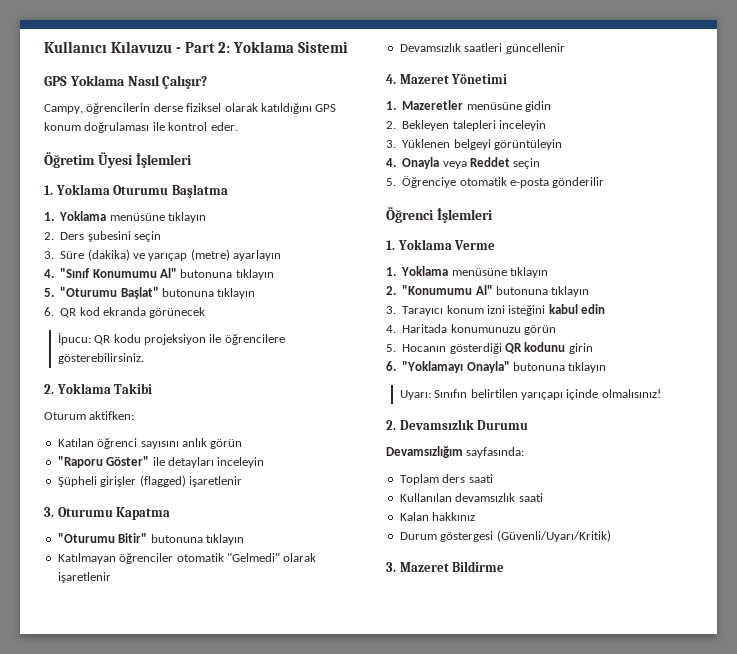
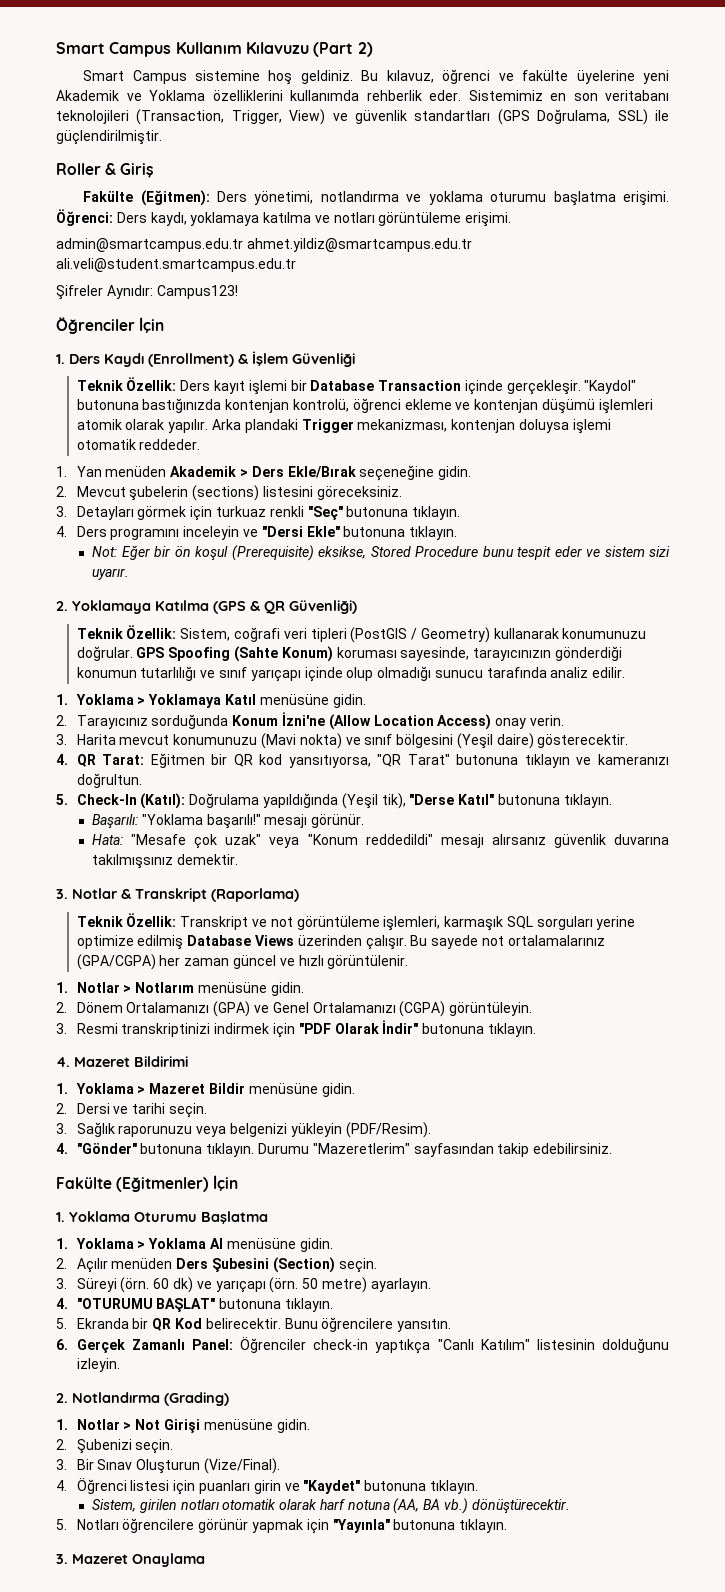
[44,41,349,53] [44,75,208,89] [44,103,337,114] [44,122,238,133] [44,152,192,168] Kullanıcı Kılavuzu - Part 2: Yoklama Sistemi // GPS Yoklama Nasıl Çalışır? // Campy, öğrencilerin derse fiziksel olarak katıldığını GPS konum doğrulaması ile kontrol eder. // Öğretim Üyesi İşlemleri -> [56,42,373,57] [83,69,670,85] [56,90,669,101] [56,109,669,125] [56,130,162,145] [56,163,154,178] [83,190,669,206] [56,209,512,227] [56,238,472,252] [56,258,296,272] [56,285,238,300] [56,317,165,334] [56,351,355,367] [76,377,637,395] [76,398,653,414] [76,419,611,434] [76,439,201,450] [56,465,472,481] [56,485,402,501] [56,506,461,521] [56,526,458,540] [92,545,670,561] [92,568,130,580] [56,600,357,614] [76,625,647,643] [76,646,622,662] [76,666,626,682] [56,694,366,708] [56,712,564,730] [56,733,629,749] [56,753,669,768] [76,773,142,788] [56,793,612,809] [92,814,365,829] [92,834,670,849] [92,854,238,869] [56,888,299,902] [76,913,636,931] [76,935,605,950] [76,954,409,970] [56,982,304,996] [56,1001,533,1017] [56,1020,536,1038] [56,1056,188,1067] [56,1083,355,1097] [56,1103,207,1118] [56,1122,431,1138] [56,1143,613,1157] [56,1175,239,1192] Smart Campus Kullanım Kılavuzu (Part 2) // Smart Campus sistemine hoş geldiniz. Bu kılavuz, öğrenci ve fakülte üyelerine yeni Akademik ve Yoklama özelliklerini kullanımda rehberlik eder. Sistemimiz en son veritabanı teknolojileri (Transaction, Trigger, View) ve güvenlik standartları (GPS Doğrulama, SSL) ile güçlendirilmiştir. // Roller & Giriş // Fakülte (Eğitmen): Ders yönetimi, notlandırma ve yoklama oturumu başlatma erişimi. Öğrenci: Ders kaydı, yoklamaya katılma ve notları görüntüleme erişimi. // admin@smartcampus.edu.tr ahmet.yildiz@smartcampus.edu.tr ali.veli@student.smartcampus.edu.tr // Şifreler Aynıdır: Campus123! // Öğrenciler İçin // 1. Ders Kaydı (Enrollment) & İşlem Güvenliği // Teknik Özellik: Ders kayıt işlemi bir Database Transaction içinde gerçekleşir. "Kaydol" butonuna bastığınızda kontenjan kontrolü, öğrenci ekleme ve kontenjan düşümü işlemleri atomik olarak yapılır. Arka plandaki Trigger mekanizması, kontenjan doluysa işlemi otomatik reddeder. // 1. Yan menüden Akademik > Ders Ekle/Bırak seçeneğine gidin. // 2. Mevcut şubelerin (sections) listesini göreceksiniz. // 3. Detayları görmek için turkuaz renkli "Seç" butonuna tıklayın. // 4. Ders programını inceleyin ve "Dersi Ekle" butonuna tıklayın. // Not: Eğer bir ön koşul (Prerequisite) eksikse, Stored Procedure bunu tespit eder ve sistem sizi uyarır. // 2. Yoklamaya Katılma (GPS & QR Güvenliği) // Teknik Özellik: Sistem, coğrafi veri tipleri (PostGIS / Geometry) kullanarak konumunuzu doğrular. GPS Spoofing (Sahte Konum) koruması sayesinde, tarayıcınızın gönderdiği konumun tutarlılığı ve sınıf yarıçapı içinde olup olmadığı sunucu tarafında analiz edilir. // 1. Yoklama > Yoklamaya Katıl menüsüne gidin. // 2. Tarayıcınız sorduğunda Konum İzni'ne (Allow Location Access) onay verin. // 3. Harita mevcut konumunuzu (Mavi nokta) ve sınıf bölgesini (Yeşil daire) gösterecektir. // 4. QR Tarat: Eğitmen bir QR kod yansıtıyorsa, "QR Tarat" butonuna tıklayın ve kameranızı doğrultun. // 5. Check-In (Katıl): Doğrulama yapıldığında (Yeşil tik), "Derse Katıl" butonuna tıklayın. // Başarılı: "Yoklama başarılı!" mesajı görünür. // Hata: "Mesafe çok uzak" veya "Konum reddedildi" mesajı alırsanız güvenlik duvarına takılmışsınız demektir. // 3. Notlar & Transkript (Raporlama) // Teknik Özellik: Transkript ve not görüntüleme işlemleri, karmaşık SQL sorguları yerine optimize edilmiş Database Views üzerinden çalışır. Bu sayede not ortalamalarınız (GPA/CGPA) her zaman güncel ve hızlı görüntülenir. // 1. Notlar > Notlarım menüsüne gidin. // 2. Dönem Ortalamanızı (GPA) ve Genel Ortalamanızı (CGPA) görüntüleyin. // 3. Resmi transkriptinizi indirmek için "PDF Olarak İndir" butonuna tıklayın. // 4. Mazeret Bildirimi // 1. Yoklama > Mazeret Bildir menüsüne gidin. // 2. Dersi ve tarihi seçin. // 3. Sağlık raporunuzu veya belgenizi yükleyin (PDF/Resim). // 4. "Gönder" butonuna tıklayın. Durumu "Mazeretlerim" sayfasından takip edebilirsiniz. // Fakülte (Eğitmenler) İçin
[109,212,206,223] [44,231,161,242] [44,249,282,261] [44,268,274,280] [44,287,256,299] [44,307,206,318] [57,333,285,345] [57,353,144,364] [44,383,153,394] [44,411,135,420] [57,438,243,449] [57,456,265,468] [57,475,242,487] [44,507,171,520] [57,533,244,545] [57,553,317,564] [57,572,111,583] [399,43,565,54] [386,74,508,84] [386,100,551,112] [386,120,546,131] [386,139,562,150] [386,157,541,169] [386,176,605,188] [386,207,493,223] [386,239,496,250] [386,266,548,278] [386,285,590,297] [386,304,606,316] [386,324,556,335] [386,342,593,354] [386,361,607,373] [399,389,661,400] [386,419,529,430] [386,446,525,458] [399,474,493,485] [399,493,543,502] [399,512,476,521] [399,530,611,542] menüsüne tıklayın // 2. Ders şubesini seçin // 3. Süre (dakika) ve yarıçap (metre) ayarlayın // 4. "Sınıf Konumumu Al" butonuna tıklayın // 5. "Oturumu Başlat" butonuna tıklayın // 6. QR kod ekranda görünecek // İpucu: QR kodu projeksiyon ile öğrencilere gösterebilirsiniz. // 2. Yoklama Takibi // Oturum aktifken: // Katılan öğrenci sayısını anlık görün // "Raporu Göster" ile detayları inceleyin // Şüpheli girişler (flagged) işaretlenir // 3. Oturumu Kapatma // "Oturumu Bitir" butonuna tıklayın // Katılmayan öğrenciler otomatik "Gelmedi" olarak işaretlenir // Devamsızlık saatleri güncellenir // 4. Mazeret Yönetimi // 1. Mazeretler menüsüne gidin // 2. Bekleyen talepleri inceleyin // 3. Yüklenen belgeyi görüntüleyin // 4. Onayla veya Reddet seçin // 5. Öğrenciye otomatik e-posta gönderilir // Öğrenci İşlemleri // 1. Yoklama Verme // 1. Yoklama menüsüne tıklayın // 2. "Konumumu Al" butonuna tıklayın // 3. Tarayıcı konum izni isteğini kabul edin // 4. Haritada konumunuzu görün // 5. Hocanın gösterdiği QR kodunu girin // 6. "Yoklamayı Onayla" butonuna tıklayın // Uyarı: Sınıfın belirtilen yarıçapı içinde olmalısınız! // 2. Devamsızlık Durumu // Devamsızlığım sayfasında: // Toplam ders saati // Kullanılan devamsızlık saati // Kalan hakkınız // Durum göstergesi (Güvenli/Uyarı/Kritik) -> [137,1238,333,1252] [56,1257,377,1273] [56,1277,431,1293] [56,1298,333,1312] [56,1317,452,1332] [56,1336,669,1354] [76,1358,120,1372] [56,1392,229,1406] [56,1419,310,1433] [56,1439,174,1454] [56,1458,280,1474] [56,1477,478,1495] [92,1498,570,1514] [56,1518,508,1534] > Yoklama Al menüsüne gidin. // 2. Açılır menüden Ders Şubesini (Section) seçin. // 3. Süreyi (örn. 60 dk) ve yarıçapı (örn. 50 metre) ayarlayın. // 4. "OTURUMU BAŞLAT" butonuna tıklayın. // 5. Ekranda bir QR Kod belirecektir. Bunu öğrencilere yansıtın. // 6. Gerçek Zamanlı Panel: Öğrenciler check-in yaptıkça "Canlı Katılım" listesinin dolduğunu izleyin. // 2. Notlandırma (Grading) // 1. Notlar > Not Girişi menüsüne gidin. // 2. Şubenizi seçin. // 3. Bir Sınav Oluşturun (Vize/Final). // 4. Öğrenci listesi için puanları girin ve "Kaydet" butonuna tıklayın. // Sistem, girilen notları otomatik olarak harf notuna (AA, BA vb.) dönüştürecektir. // 5. Notları öğrencilere görünür yapmak için "Yayınla" butonuna tıklayın.
[452,561,505,572] Bildirme -> [132,1553,205,1567] Onaylama

